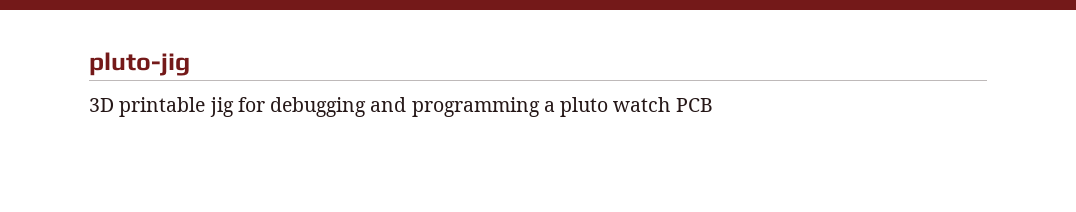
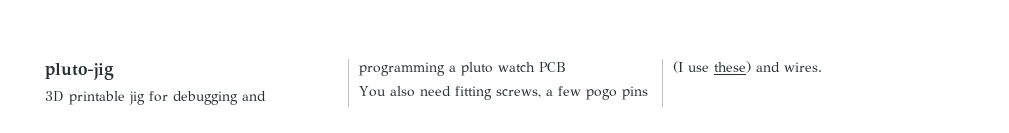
(713, 105) none -> [359,86,648,100] [673,61,822,73] // You also need fitting screws, a few pogo pins (I use these) and wires.

